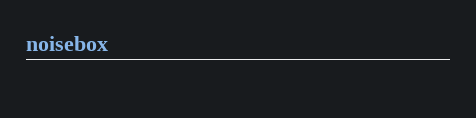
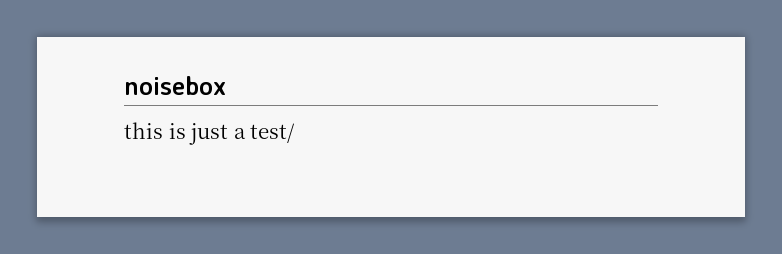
(108, 43) none -> [124,122,296,145] // this is just a test/

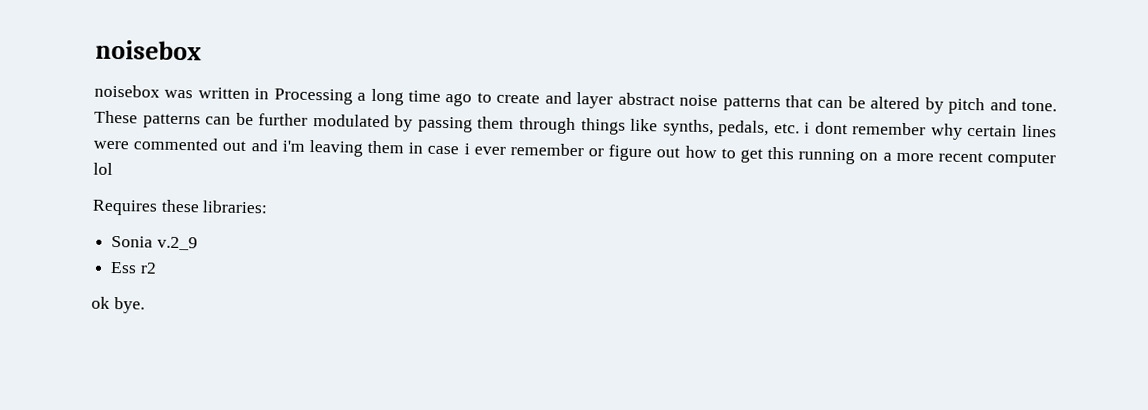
[124,122,296,145] this is just a test/ -> [94,84,1057,115] [94,110,1057,140] [93,137,1056,168] [93,162,113,175] [92,199,269,216] [111,235,198,251] [110,261,157,274] [91,296,145,314] noisebox was written in Processing a long time ago to create and layer abstract noise patterns that can be altered by pitch and tone. These patterns can be further modulated by passing them through things like synths, pedals, etc. i dont remember why certain lines were commented out and i'm leaving them in case i ever remember or figure out how to get this running on a more recent computer lol // Requires these libraries: // Sonia v.2_9 // Ess r2 // ok bye.

